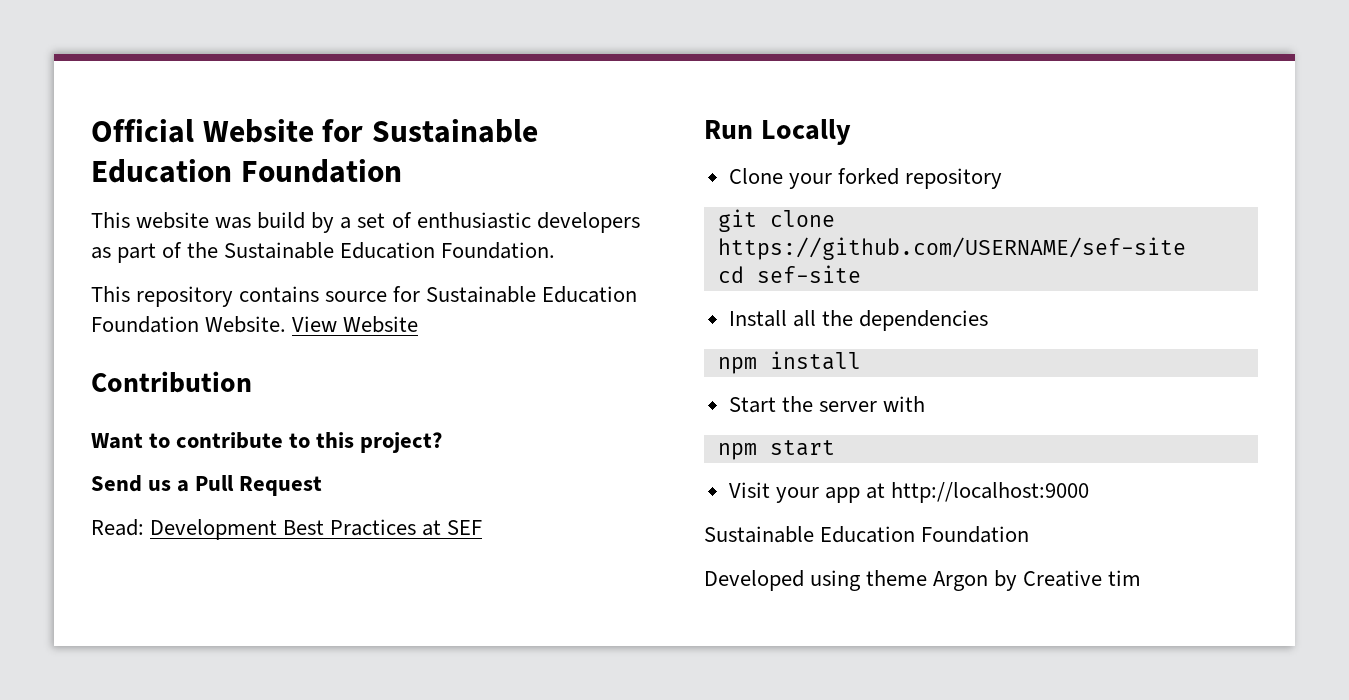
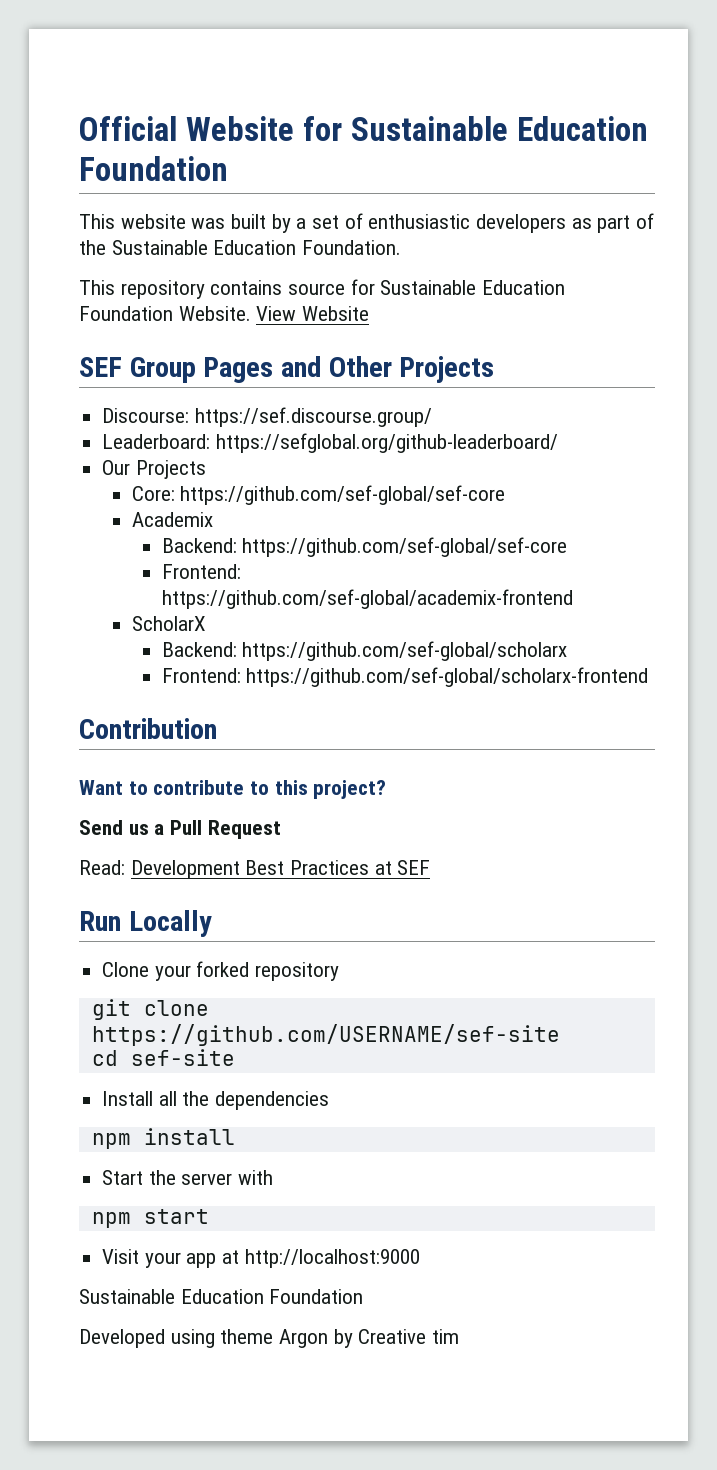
[257,212,306,229] build -> [231,214,267,229] built
(419, 324) none -> [79,356,495,383] [102,407,432,427] [102,433,558,453] [102,460,206,479] [131,485,506,505] [131,512,213,527] [161,537,568,557] [161,564,241,579] [161,589,573,609] [131,616,206,631] [161,641,568,661] [161,667,649,687] // SEF Group Pages and Other Projects // Discourse: https://sef.discourse.group/ // Leaderboard: https://sefglobal.org/github-leaderboard/ // Our Projects // Core: https://github.com/sef-global/sef-core // Academix // Backend: https://github.com/sef-global/sef-core // Frontend: https://github.com/sef-global/academix-frontend // ScholarX // Backend: https://github.com/sef-global/scholarx // Frontend: https://github.com/sef-global/scholarx-frontend

